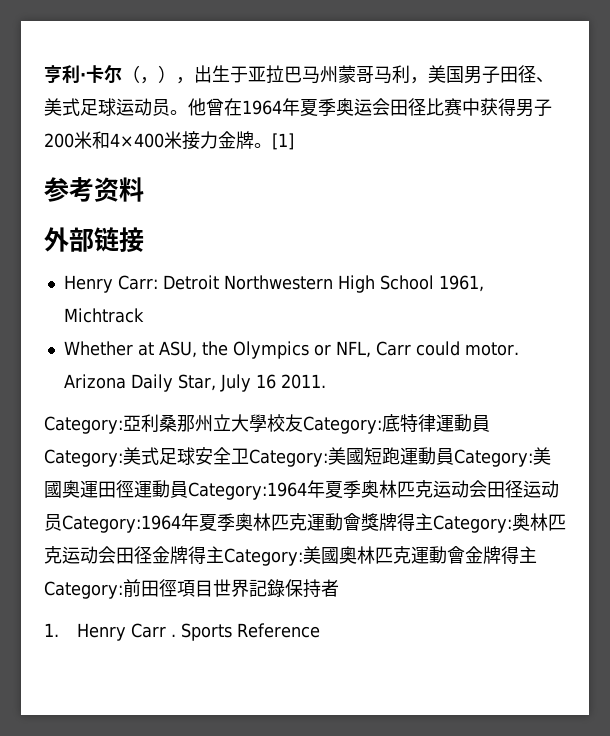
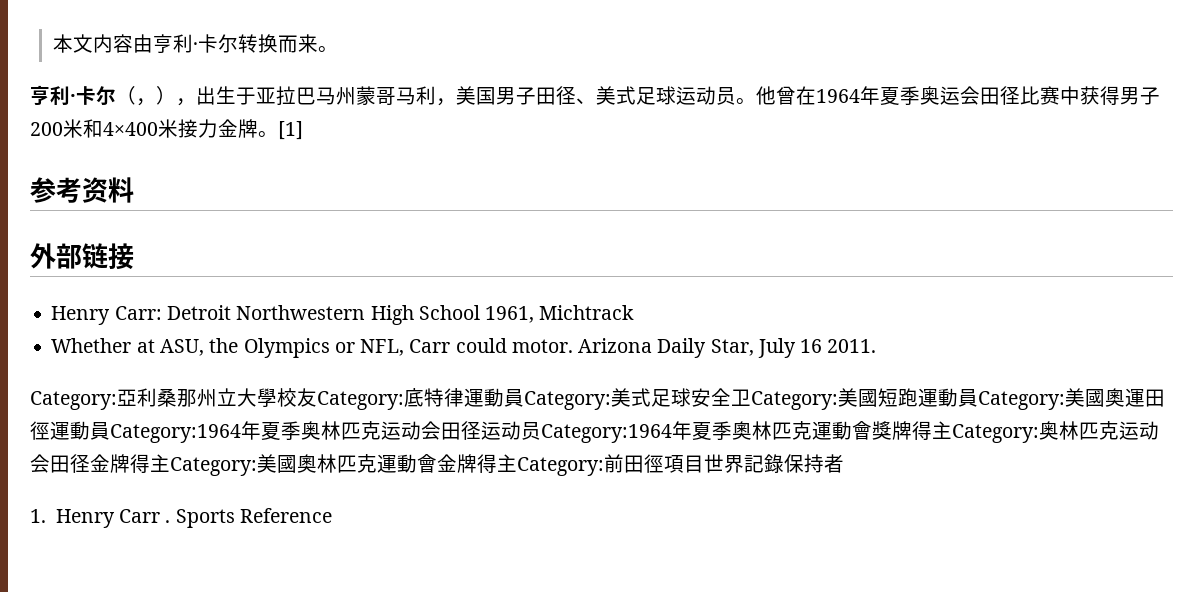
(44, 74) none -> [52,34,338,54] 本文内容由亨利·卡尔转换而来。 //

